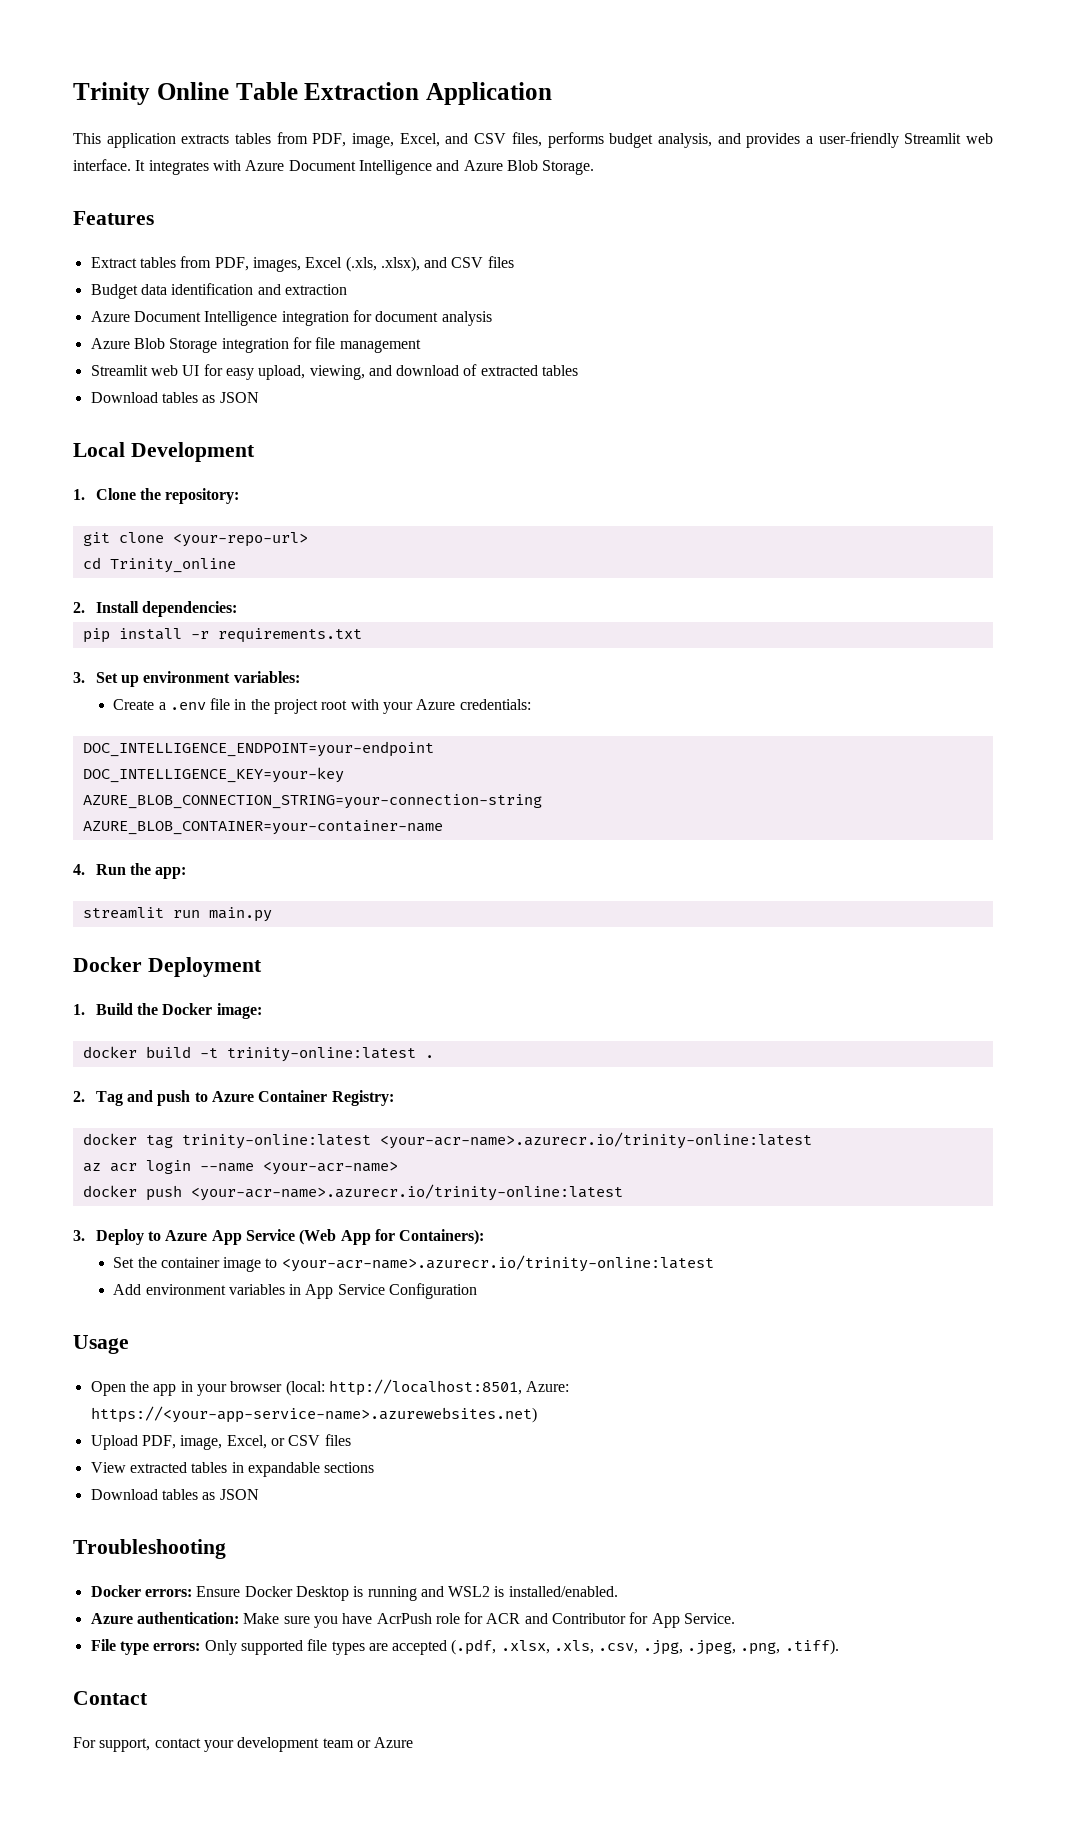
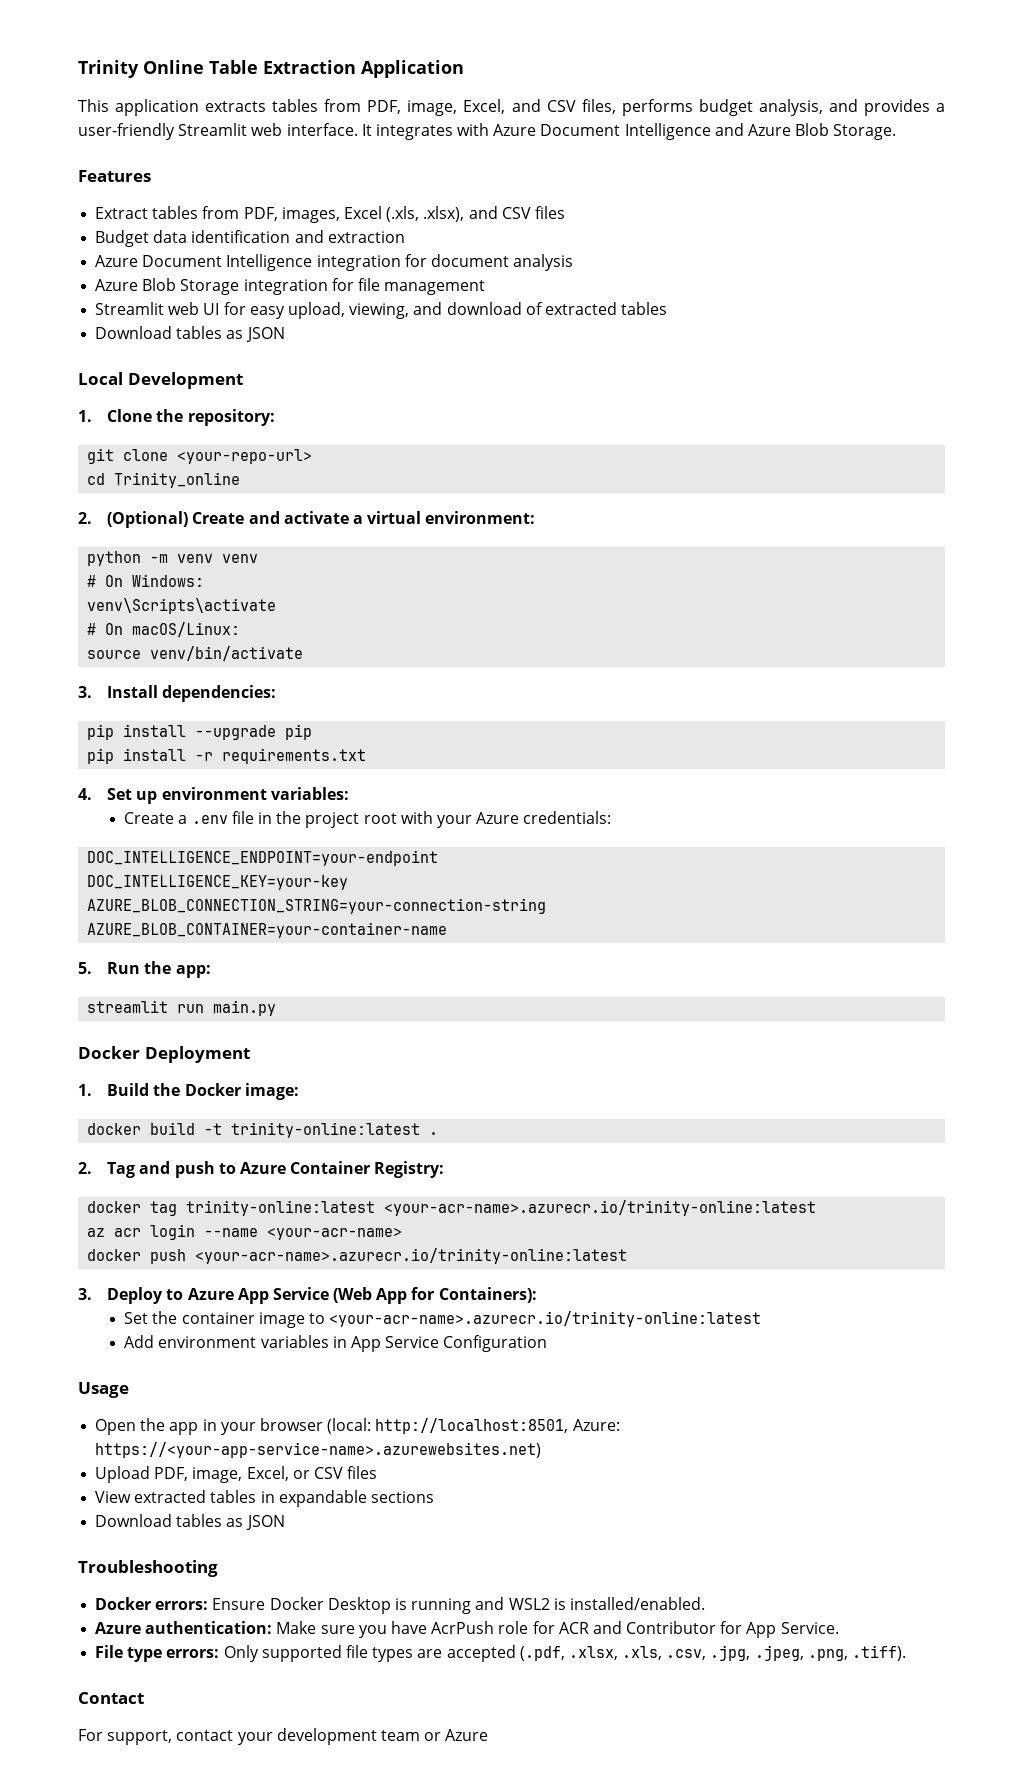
[95,601,237,617] Install dependencies: -> [107,511,536,528] [87,551,259,566] [87,574,205,587] [87,598,277,614] [87,622,241,637] [87,646,304,661] [78,685,277,702] [87,724,313,740] (Optional) Create and activate a virtual environment: // python -m venv venv // # On Windows: // venv\Scripts\activate // # On macOS/Linux: // source venv/bin/activate // 3. Install dependencies: // pip install --upgrade pip
[73,672,85,683] 3. -> [78,788,92,800] 4.
[73,864,85,875] 4. -> [78,962,92,974] 5.

